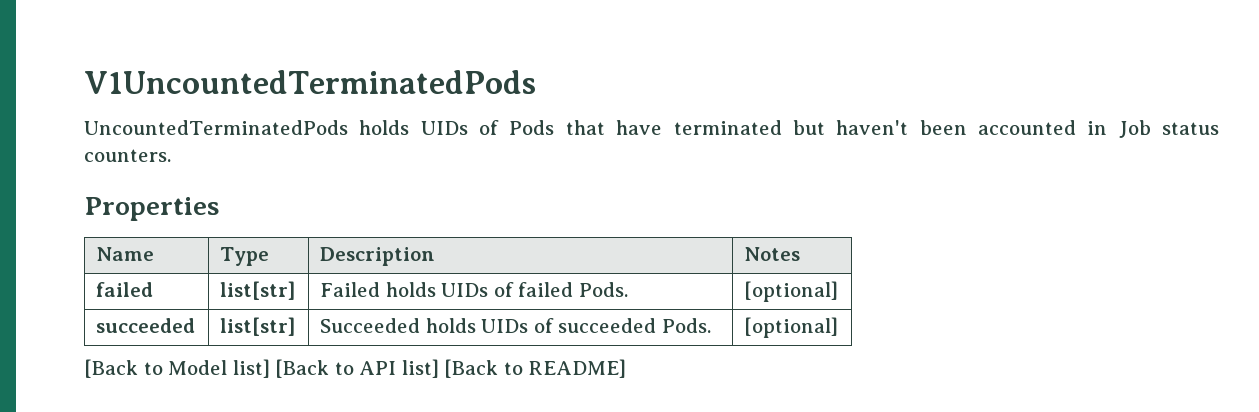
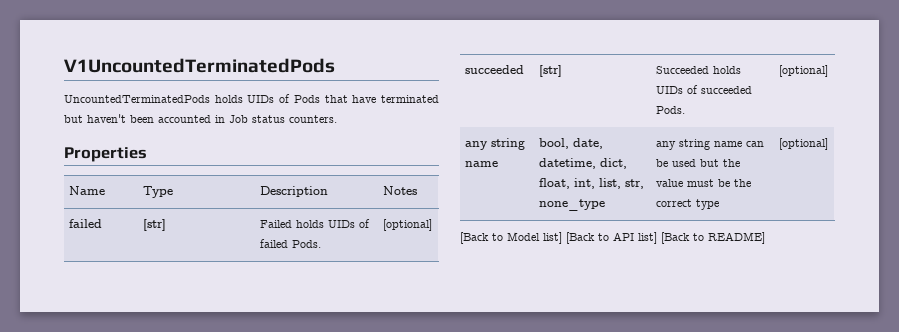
[220,281,296,300] list[str] -> [142,219,166,231] [str]
[220,317,296,336] list[str] -> [538,65,562,77] [str]
(839, 327) none -> [464,138,525,150] [464,161,498,167] [538,138,603,149] [538,158,627,169] [538,178,644,189] [538,199,605,211] [655,139,764,150] [655,159,740,167] [655,179,751,187] [655,199,719,210] [778,138,828,150] // any string name | bool, date, datetime, dict, float, int, list, str, none_type | any string name can be used but the value must be the correct type | [optional]

